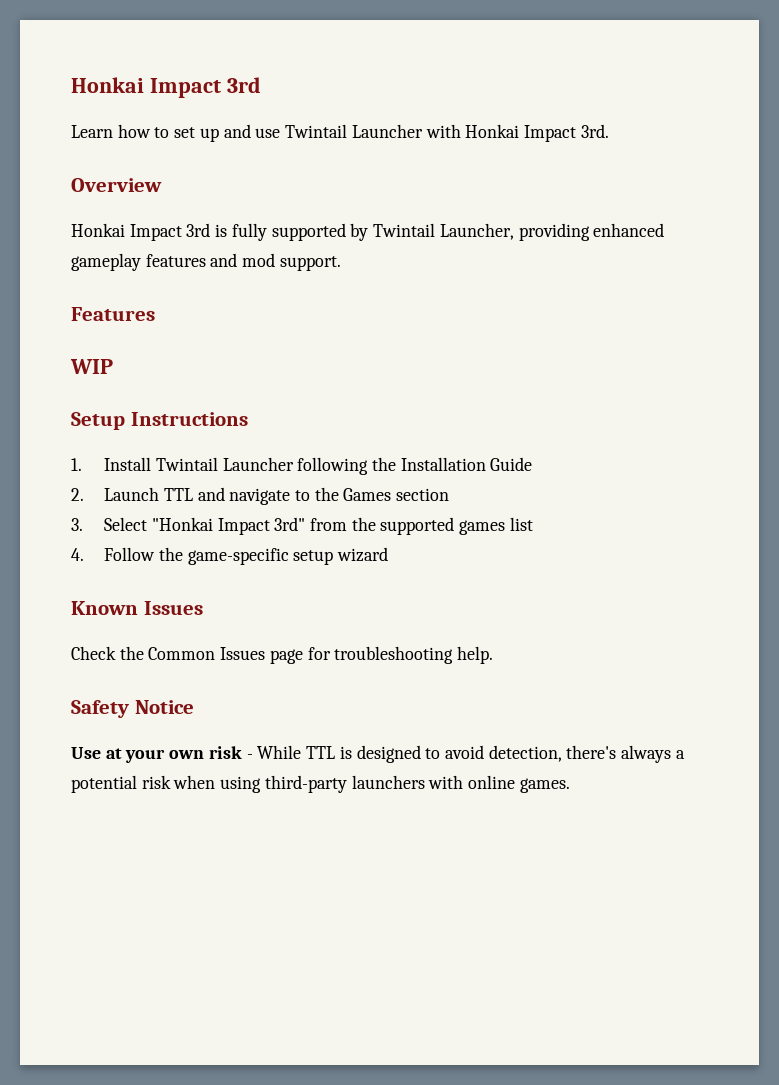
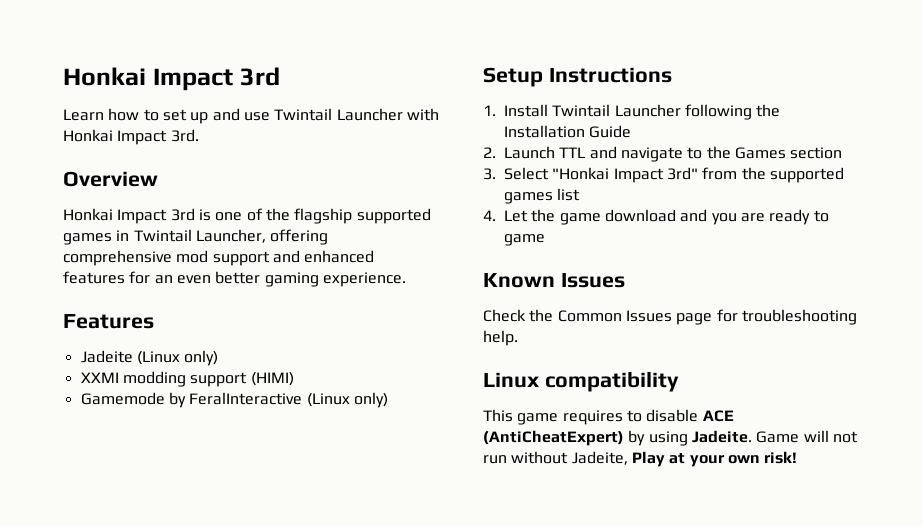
[231,223,665,241] [71,253,341,271] [71,307,155,321] [70,359,113,374] fully supported by Twintail Launcher, providing enhanced gameplay features and mod support. // Features // WIP -> [215,208,431,224] [63,229,329,245] [63,250,375,266] [63,271,406,287] [63,314,154,329] [80,350,219,366] [80,371,294,387] [80,392,388,408] one of the flagship supported games in Twintail Launcher, offering comprehensive mod support and enhanced features for an even better gaming experience. // Features // Jadeite (Linux only) // XXMI modding support (HIMI) // Gamemode by FeralInteractive (Linux only)
[104,547,388,565] Follow the game-specific setup wizard -> [504,209,829,225] [504,234,545,246] Let the game download and you are ready to game
[71,700,194,718] [71,745,685,763] [71,775,570,793] Safety Notice // Use at your own risk - While TTL is designed to avoid detection, there's always a potential risk when using third-party launchers with online games. -> [483,371,679,392] [483,409,734,425] [483,430,858,446] [483,451,798,467] Linux compatibility // This game requires to disable ACE (AntiCheatExpert) by using Jadeite. Game will not run without Jadeite, Play at your own risk!

